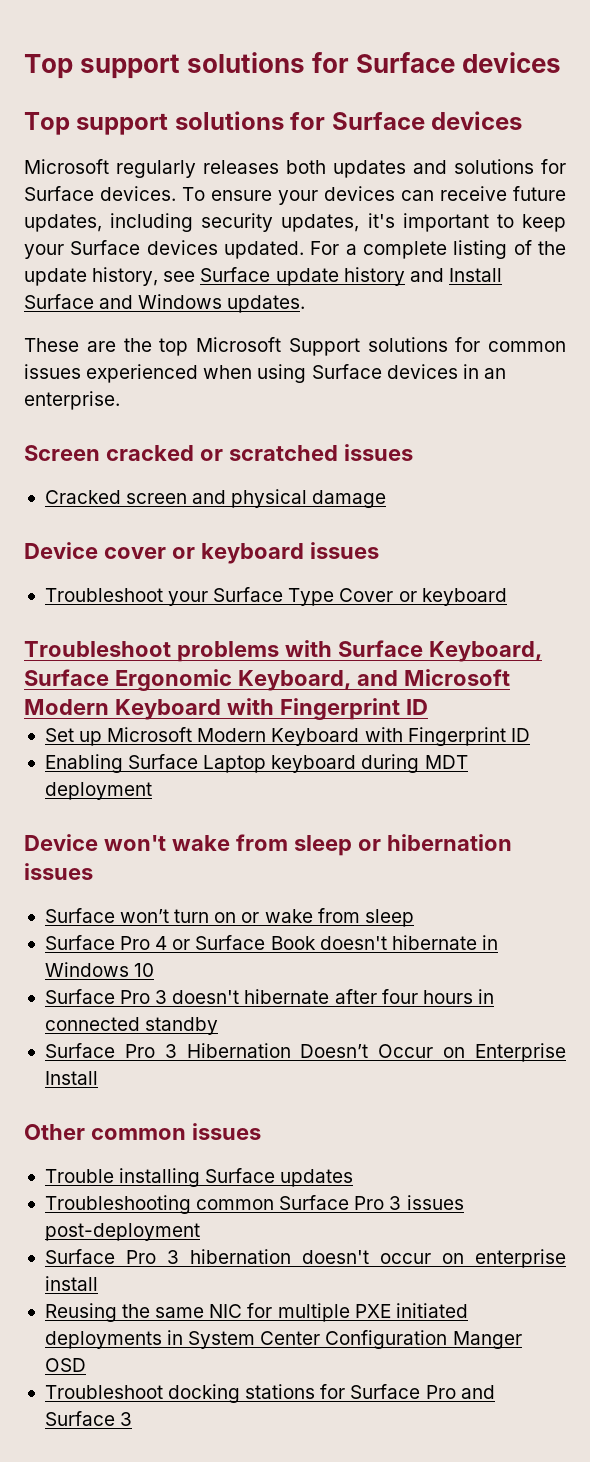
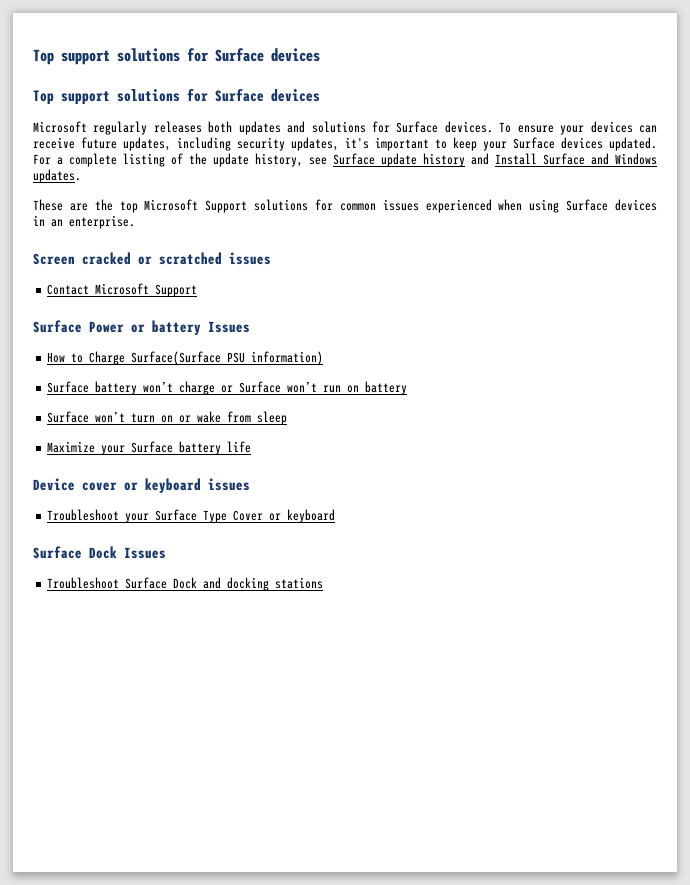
[44,489,387,508] Cracked screen and physical damage -> [47,283,198,297] [33,320,250,335] [47,351,324,365] [47,381,408,395] [47,411,288,425] [47,441,252,455] Contact Microsoft Support // Surface Power or battery Issues // How to Charge Surface(Surface PSU information) // Surface battery won’t charge or Surface won’t run on battery // Surface won’t turn on or wake from sleep // Maximize your Surface battery life
[24,640,542,662] [24,669,510,691] [24,698,428,720] [44,727,530,746] [44,754,468,773] [44,782,152,800] [24,834,512,856] [24,863,93,880] [44,908,414,927] [44,935,498,950] [44,962,155,977] [44,989,494,1004] [44,1017,219,1035] [44,1043,566,1062] [44,1071,98,1085] [24,1123,261,1140] [44,1168,354,1187] [44,1195,464,1214] [44,1223,200,1241] [44,1249,567,1268] [44,1276,98,1291] [44,1303,468,1322] [44,1330,522,1349] [44,1358,86,1372] [44,1384,495,1403] [44,1411,133,1426] Troubleshoot problems with Surface Keyboard, Surface Ergonomic Keyboard, and Microsoft Modern Keyboard with Fingerprint ID // Set up Microsoft Modern Keyboard with Fingerprint ID // Enabling Surface Laptop keyboard during MDT deployment // Device won't wake from sleep or hibernation issues // Surface won’t turn on or wake from sleep // Surface Pro 4 or Surface Book doesn't hibernate in Windows 10 // Surface Pro 3 doesn't hibernate after four hours in connected standby // Surface Pro 3 Hibernation Doesn’t Occur on Enterprise Install // Other common issues // Trouble installing Surface updates // Troubleshooting common Surface Pro 3 issues post-deployment // Surface Pro 3 hibernation doesn't occur on enterprise install // Reusing the same NIC for multiple PXE initiated deployments in System Center Configuration Manger OSD // Troubleshoot docking stations for Surface Pro and Surface 3 -> [33,546,166,559] [47,577,324,591] Surface Dock Issues // Troubleshoot Surface Dock and docking stations

